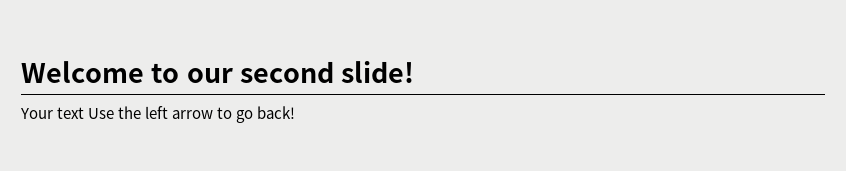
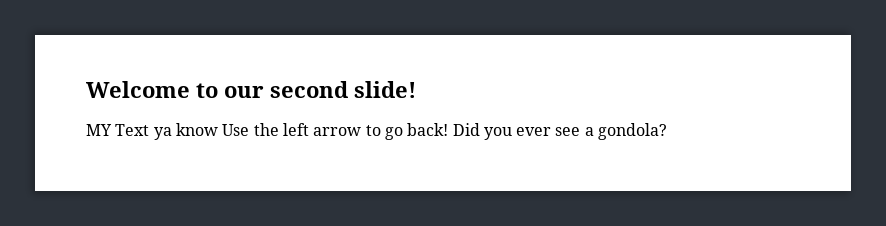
[20,107,85,119] Your text -> [86,123,218,140] MY Text ya know
(296, 112) none -> [452,123,668,140] Did you ever see a gondola?

